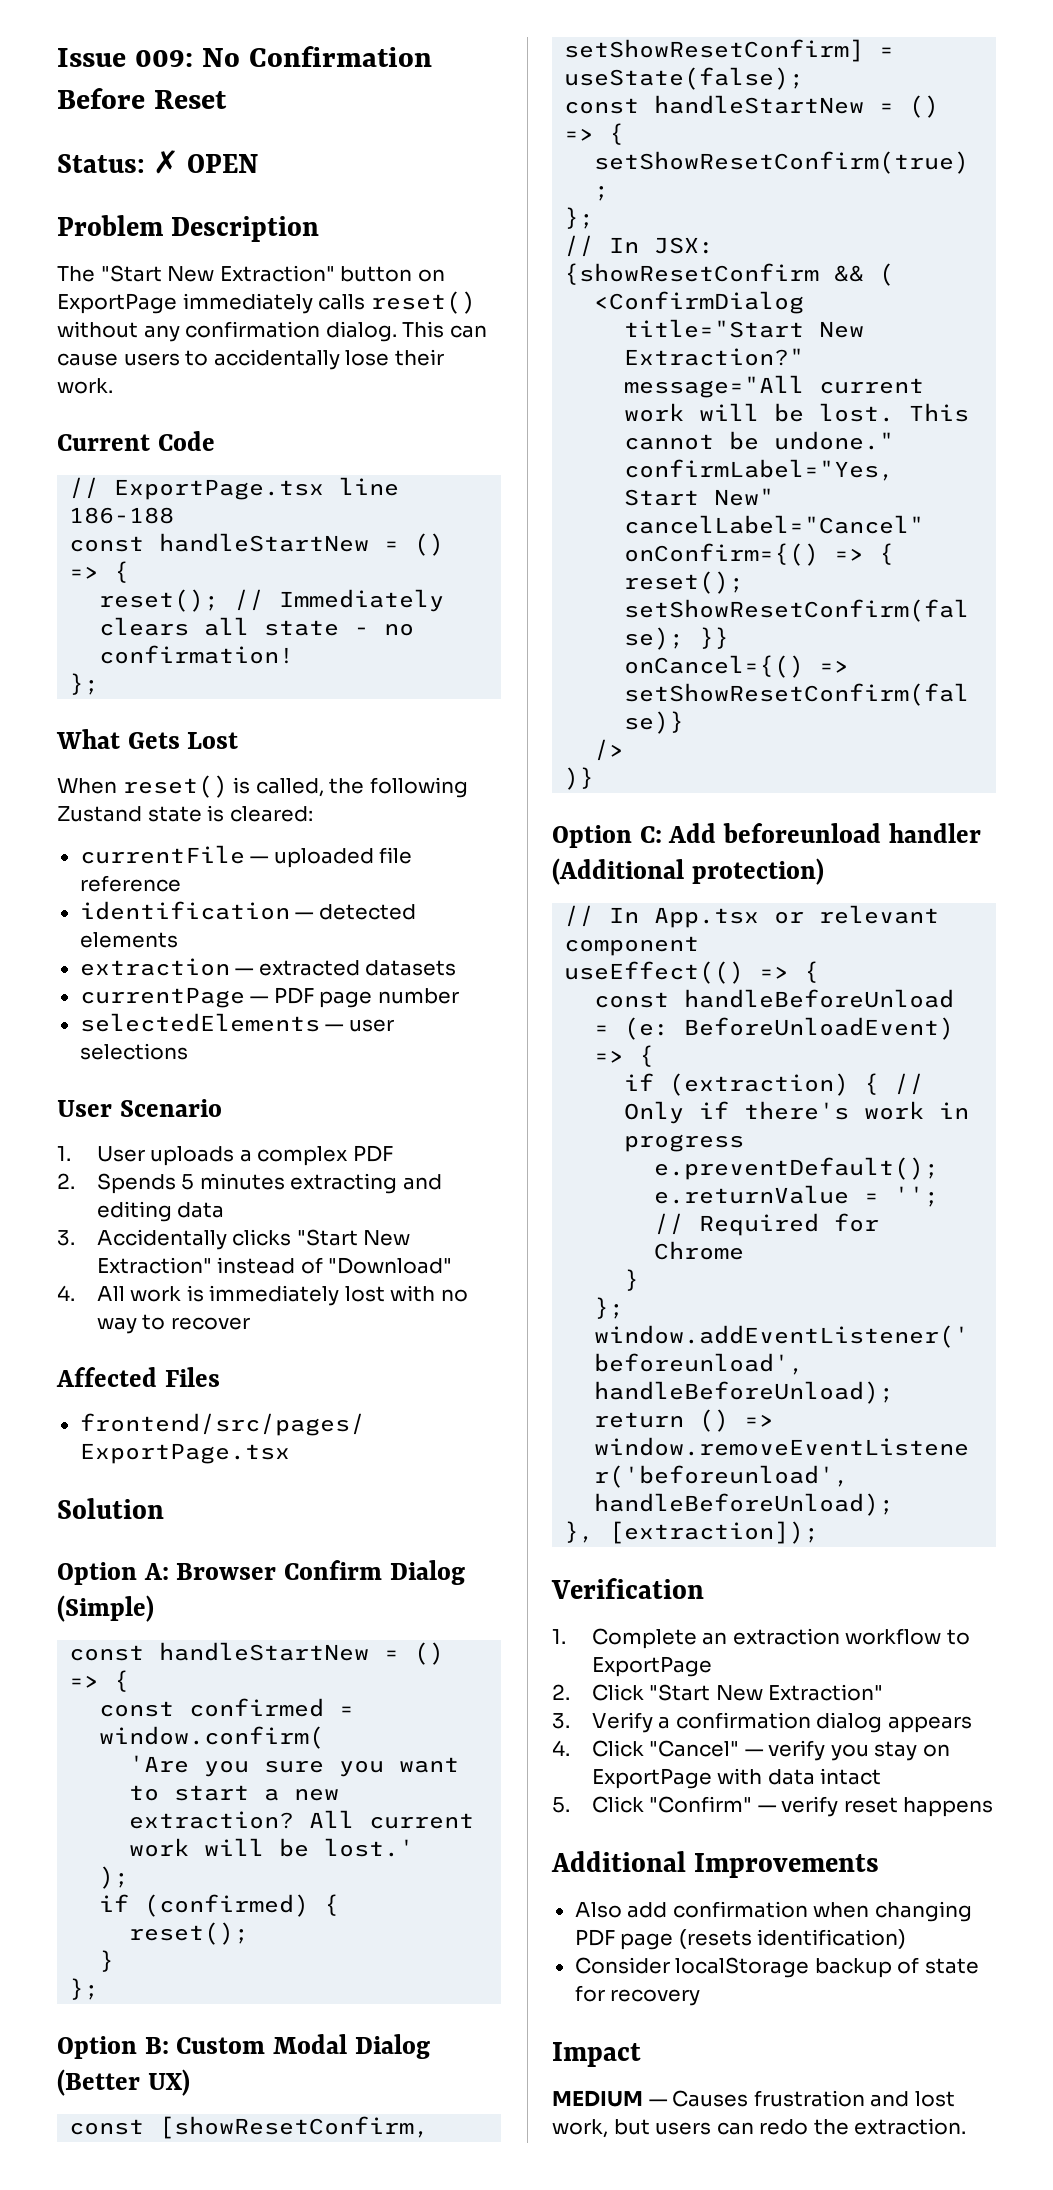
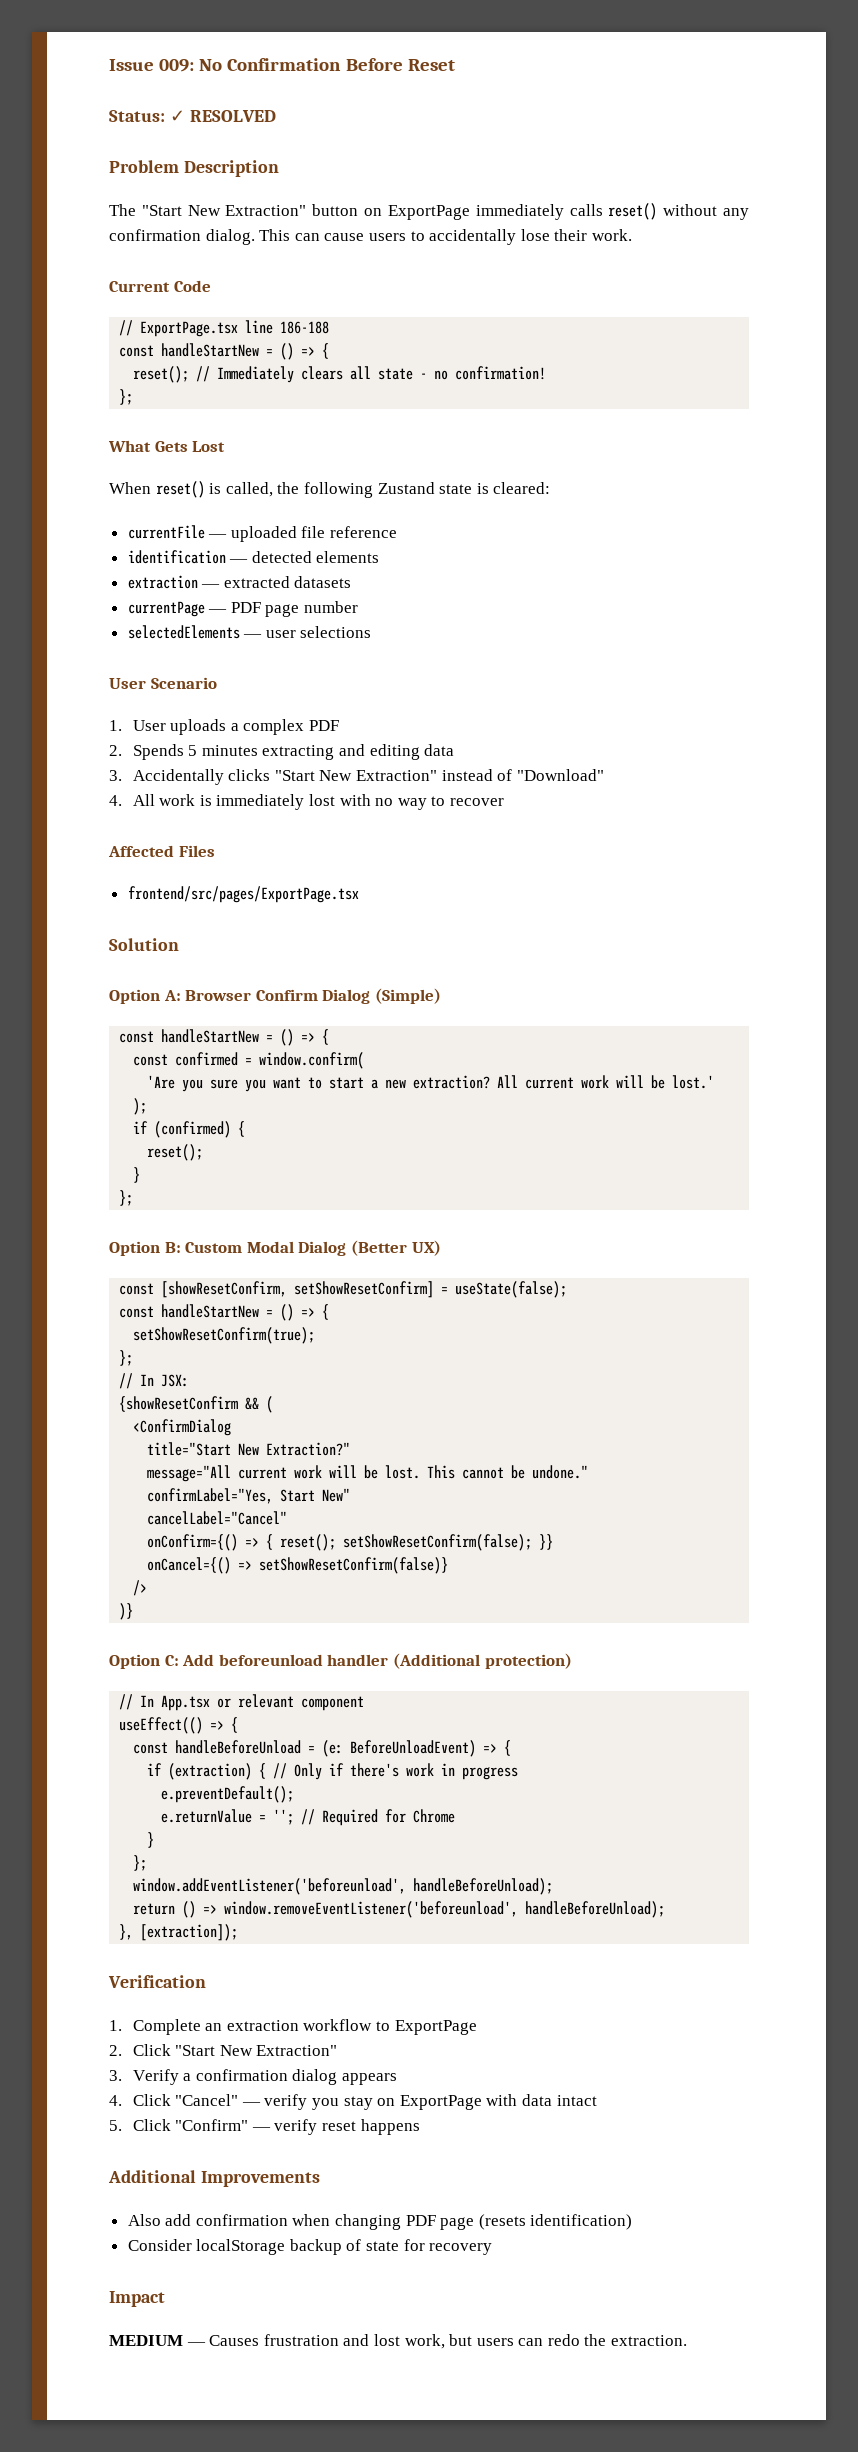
[153,150,259,174] ✗ OPEN -> [169,110,276,122] ✓ RESOLVED

